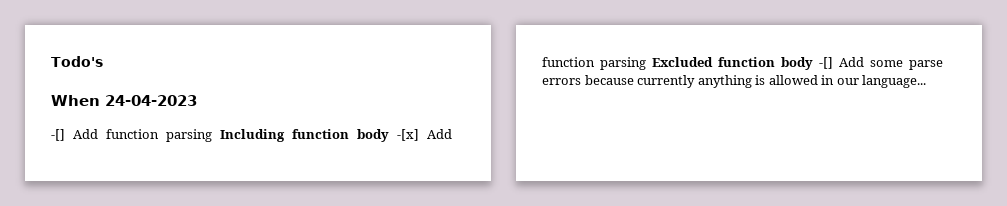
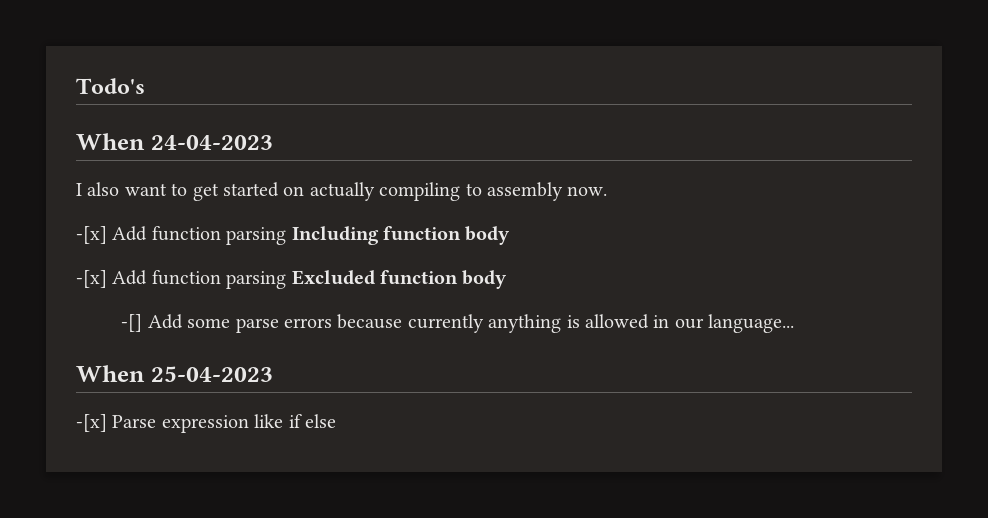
[51,129,65,141] -[] -> [76,182,608,201] [76,226,107,244] I also want to get started on actually compiling to assembly now. // -[x]
(389, 135) none -> (511, 235) //
(813, 63) none -> (508, 279) //
(927, 81) none -> [76,365,273,382] [76,414,336,433] // When 25-04-2023 // -[x] Parse expression like if else

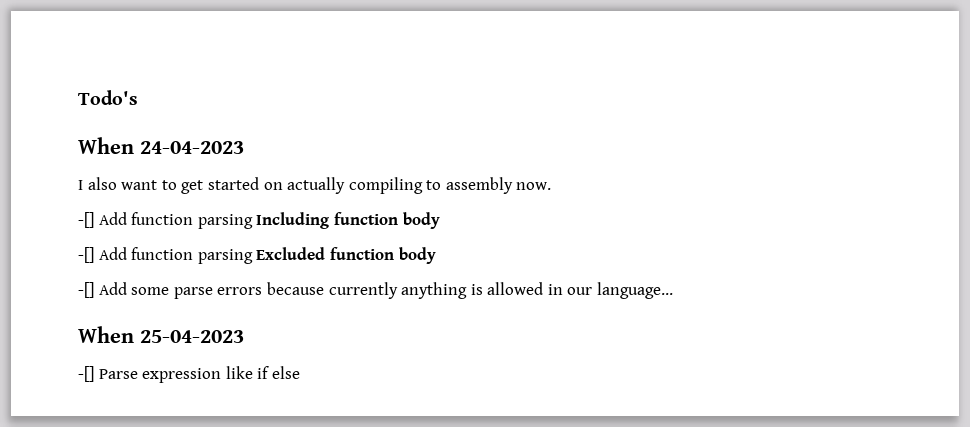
[76,226,107,244] -[x] -> [78,212,94,228] -[]
[76,270,107,288] -[x] -> [78,247,94,263] -[]
[76,414,107,432] -[x] -> [78,366,94,382] -[]

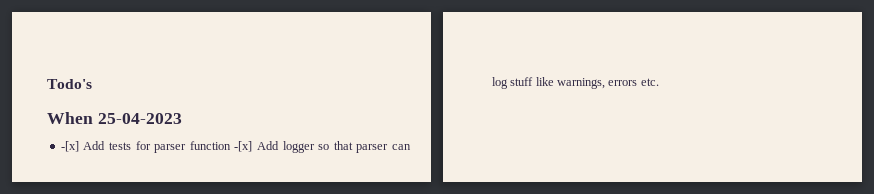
[140,141,244,154] [78,177,552,194] [78,212,440,229] [78,247,436,264] [78,282,674,299] [78,326,244,343] [78,366,300,383] 24-04-2023 // I also want to get started on actually compiling to assembly now. // -[] Add function parsing Including function body // -[] Add function parsing Excluded function body // -[] Add some parse errors because currently anything is allowed in our language... // When 25-04-2023 // -[] Parse expression like if else -> [97,113,182,124] [60,141,412,153] [491,77,659,89] 25-04-2023 // -[x] Add tests for parser function -[x] Add logger so that parser can log stuff like warnings, errors etc.

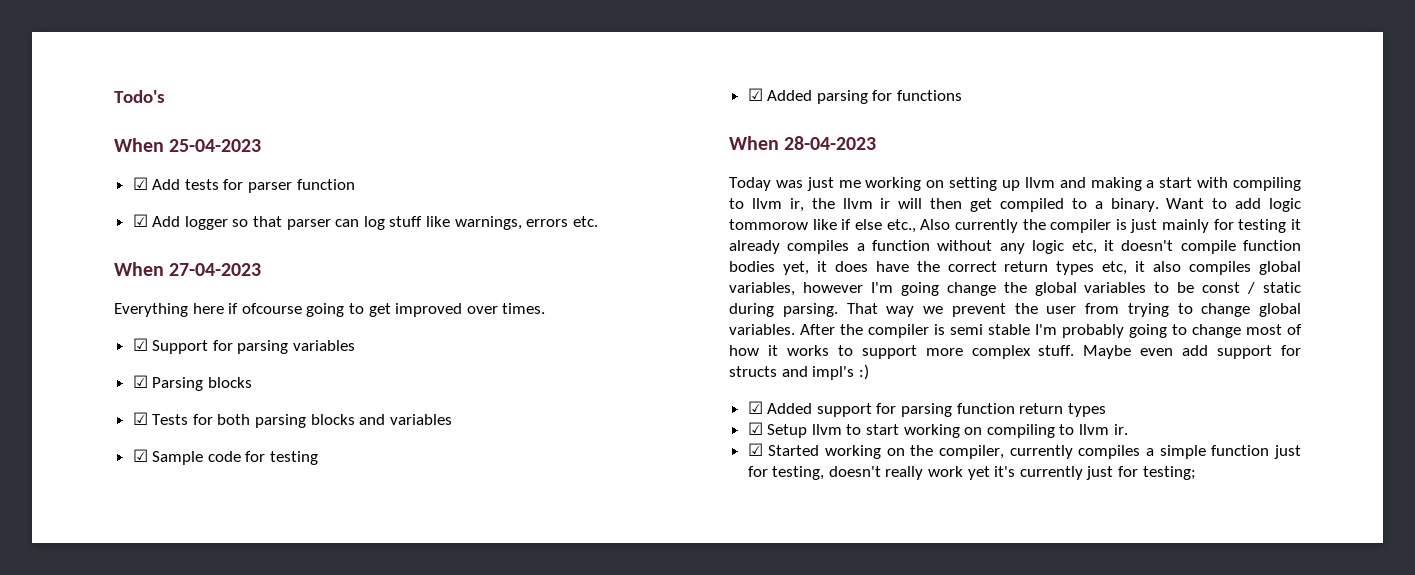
[60,141,79,152] -[x] -> [132,177,148,190] ☑
[234,141,253,152] -[x] -> [132,214,148,227] // ☑
(659, 82) none -> [114,262,262,276] [114,303,546,317] [132,338,356,354] [132,375,252,391] [132,412,452,428] [132,449,319,465] [747,88,963,104] [729,136,877,150] [729,177,1301,191] [729,198,1301,212] [729,219,1301,233] [729,240,1301,254] [729,261,1301,275] [729,282,1301,296] [729,303,1301,317] [729,324,1302,338] [729,345,1301,359] [729,364,869,380] [747,401,1106,417] [747,422,1128,438] [747,443,1301,459] [747,466,1196,480] // When 27-04-2023 // Everything here if ofcourse going to get improved over times. // ☑ Support for parsing variables // ☑ Parsing blocks // ☑ Tests for both parsing blocks and variables // ☑ Sample code for testing // ☑ Added parsing for functions // When 28-04-2023 // Today was just me working on setting up llvm and making a start with compiling to llvm ir, the llvm ir will then get compiled to a binary. Want to add logic tommorow like if else etc., Also currently the compiler is just mainly for testing it already compiles a function without any logic etc, it doesn't compile function bodies yet, it does have the correct return types etc, it also compiles global variables, however I'm going change the global variables to be const / static during parsing. That way we prevent the user from trying to change global variables. After the compiler is semi stable I'm probably going to change most of how it works to support more complex stuff. Maybe even add support for structs and impl's :) // ☑ Added support for parsing function return types // ☑ Setup llvm to start working on compiling to llvm ir. // ☑ Started working on the compiler, currently compiles a simple function just for testing, doesn't really work yet it's currently just for testing;

